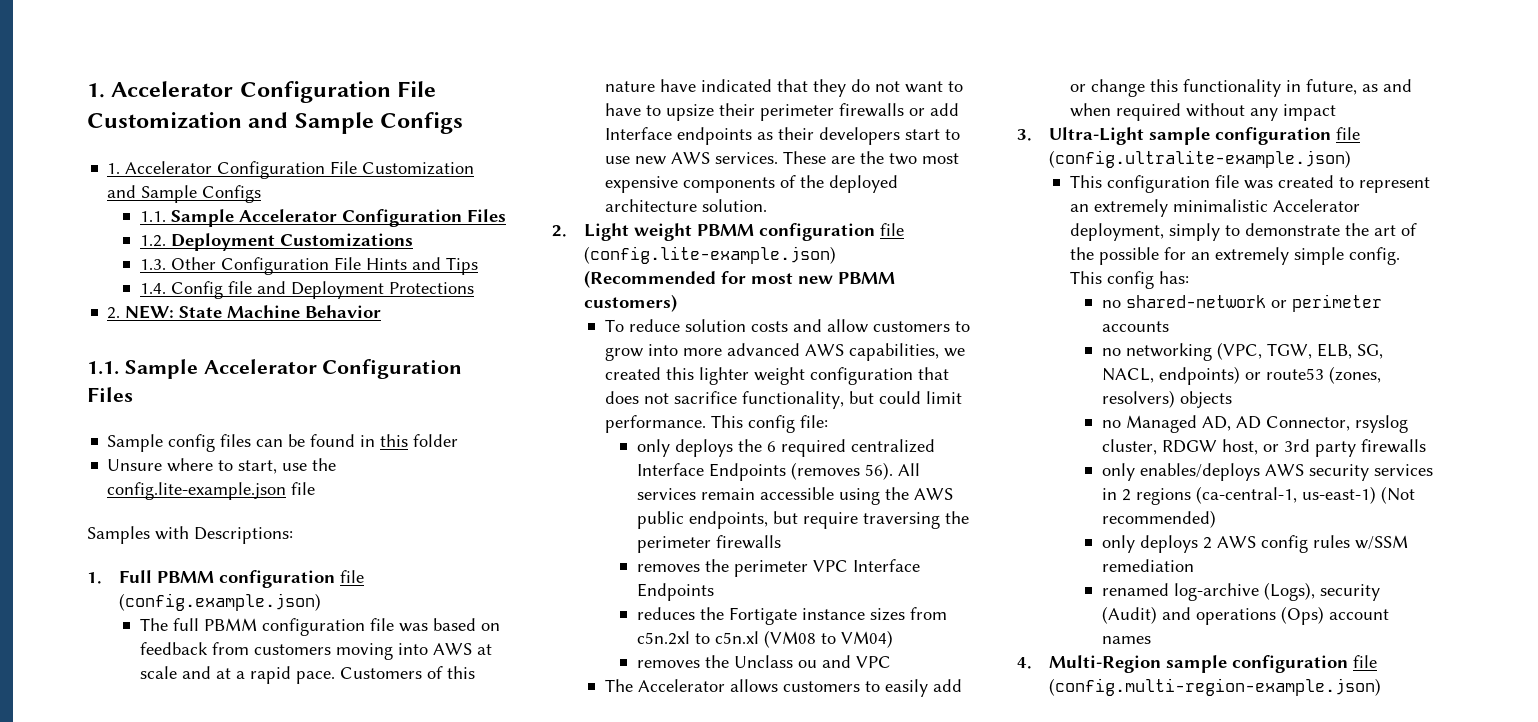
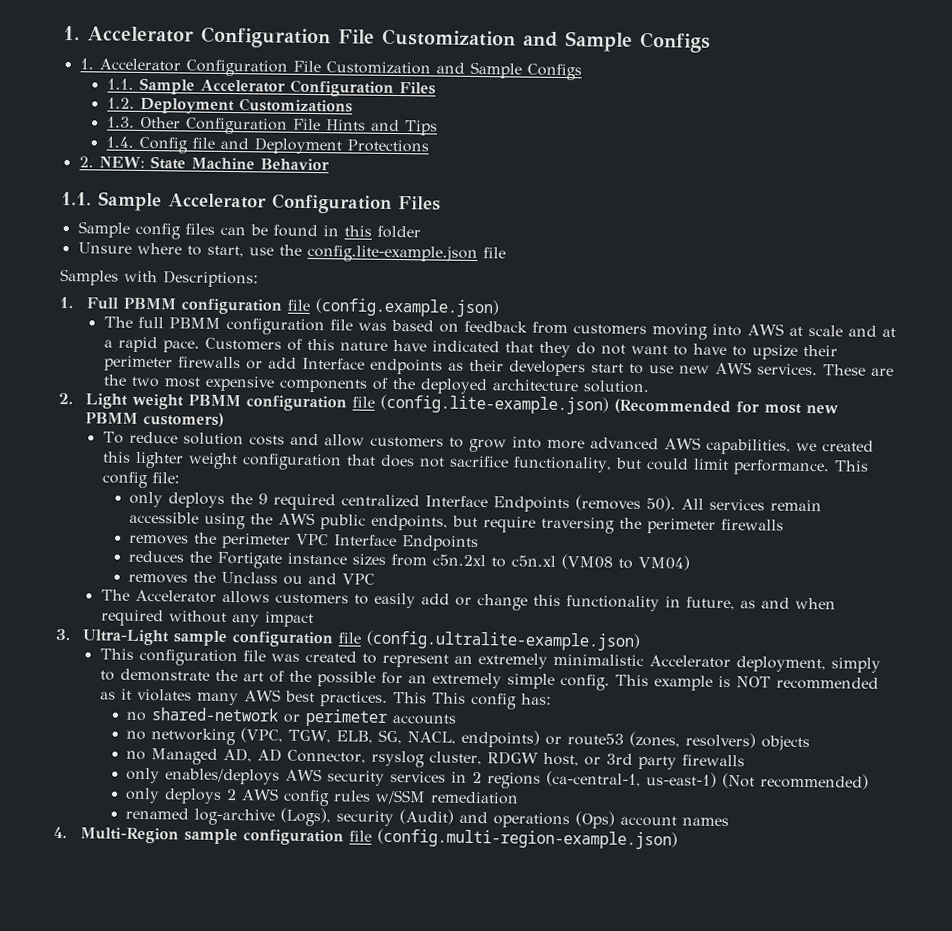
[766,441,776,452] 6 -> [257,493,268,505] 9
[864,462,893,480] 56). -> [645,496,676,512] 50).
(1102, 277) none -> [653,675,879,691] [99,688,466,707] example is NOT recommended as it violates many AWS best practices. This This

